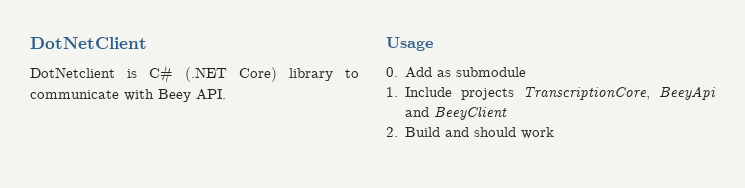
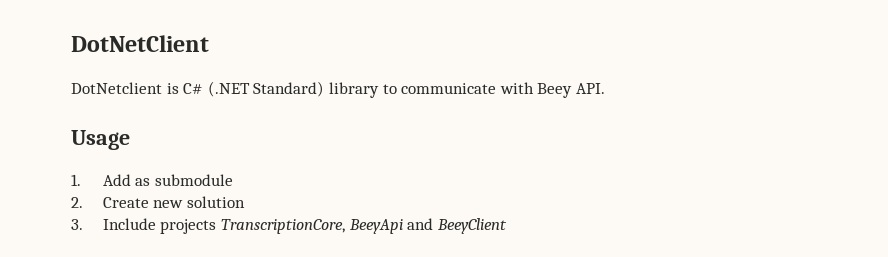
[239,67,277,82] Core) -> [253,81,325,97] Standard)
[386,67,398,77] 0. -> [71,174,81,186] 1.
[386,87,398,97] 1. -> [71,196,246,208] [71,219,83,230] 2. Create new solution // 3.
[386,127,555,139] // 2. Build and should work -> (507, 226) none

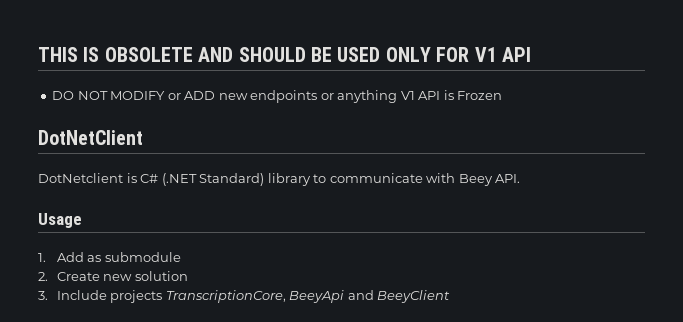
(71, 43) none -> [38,47,531,62] [52,90,503,103] THIS IS OBSOLETE AND SHOULD BE USED ONLY FOR V1 API // DO NOT MODIFY or ADD new endpoints or anything V1 API is Frozen //

